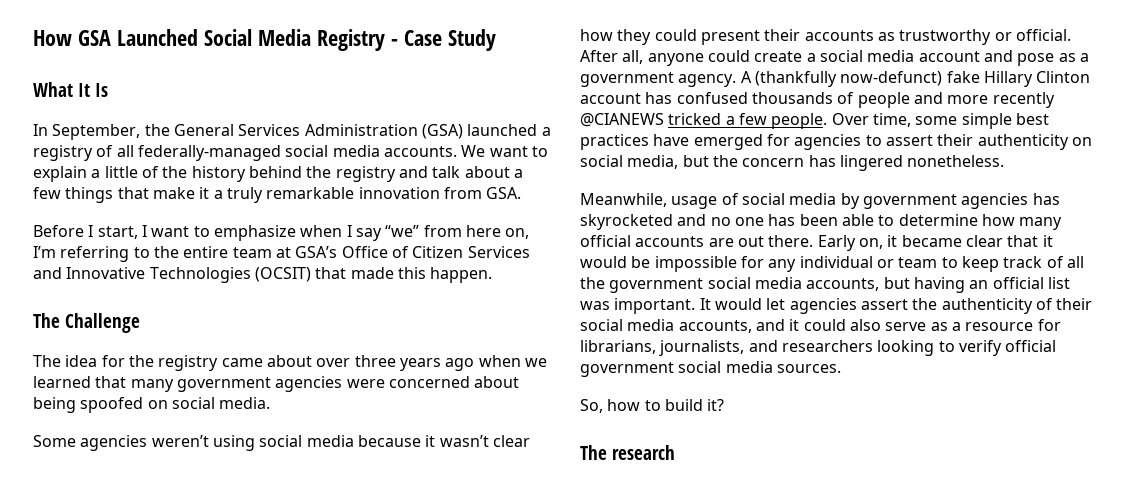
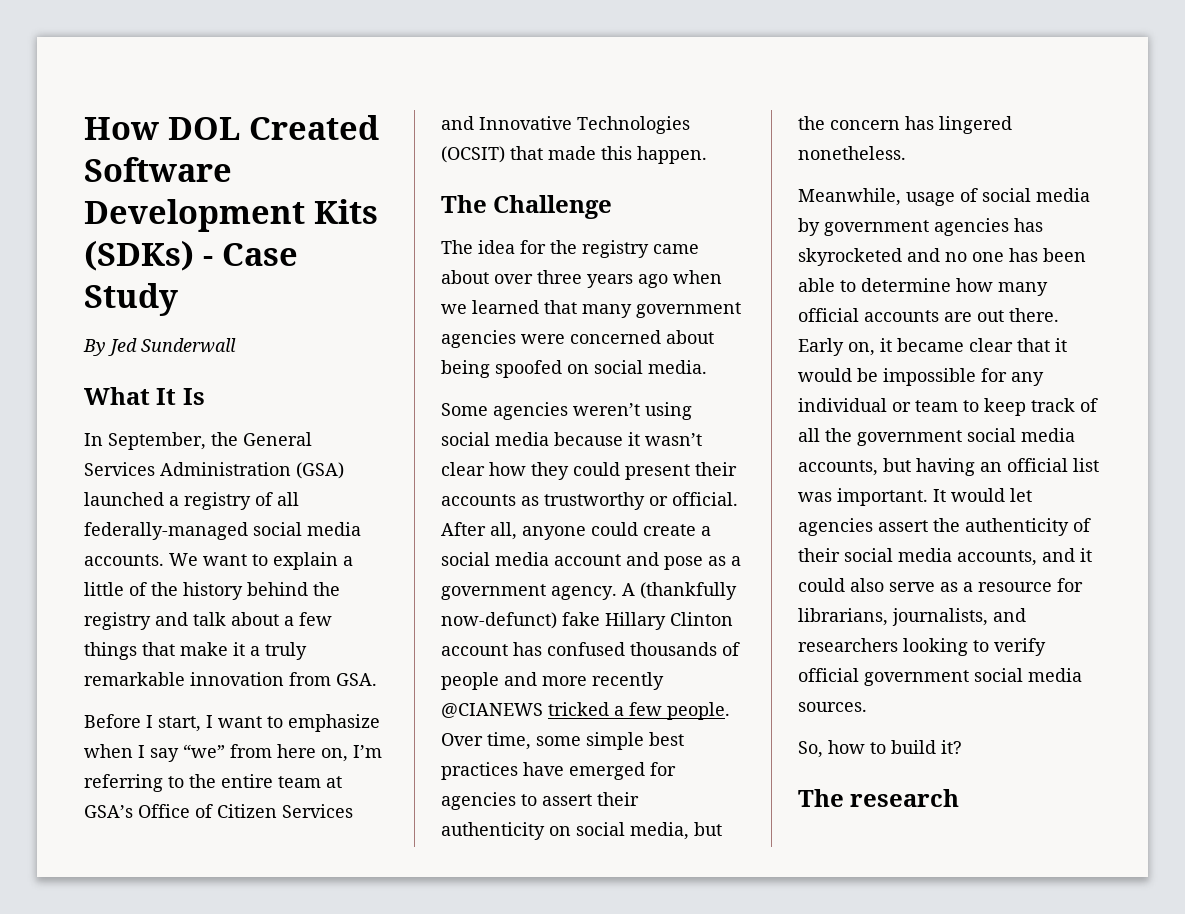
[77,29,385,51] GSA Launched Social Media Registry -> [167,115,379,140] [84,157,232,182] [84,199,378,232] [84,240,194,271] DOL Created Software Development Kits (SDKs)
(496, 40) none -> [83,338,236,356] // By Jed Sunderwall

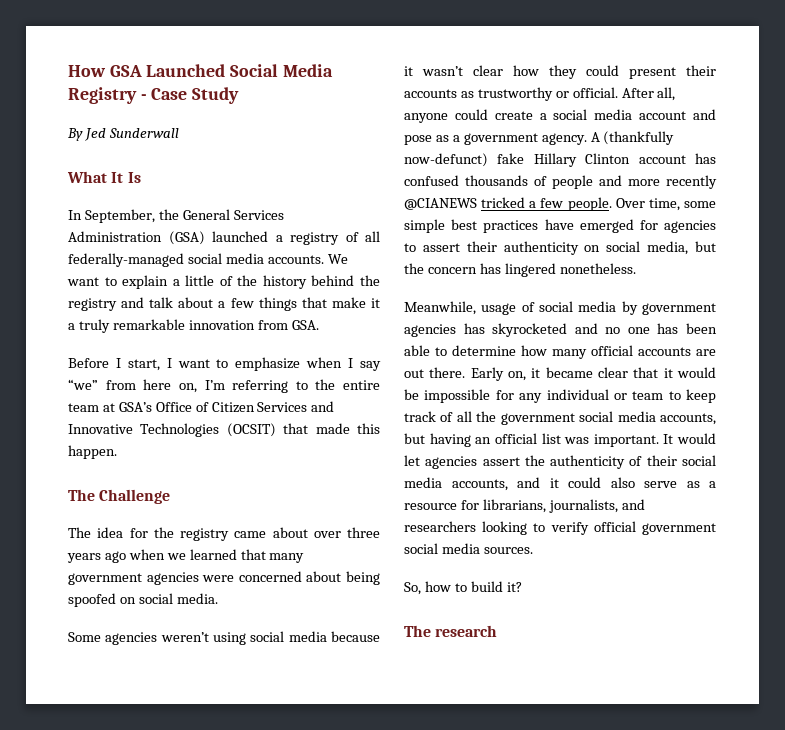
[167,115,379,140] [84,157,232,182] [84,199,378,232] [84,240,194,271] DOL Created Software Development Kits (SDKs) -> [109,64,333,77] [68,87,137,104] GSA Launched Social Media Registry

